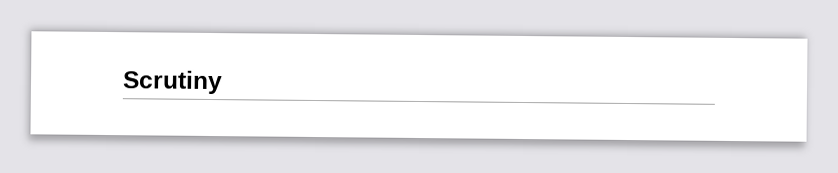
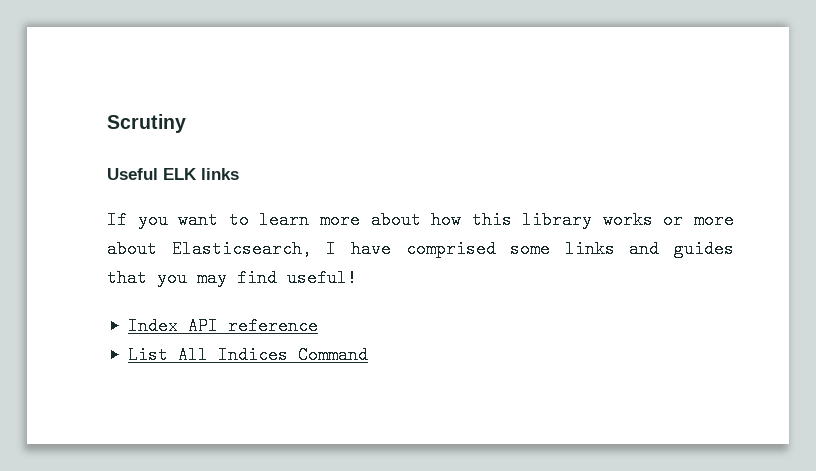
(223, 82) none -> [107,168,239,180] [107,211,734,229] [107,240,734,258] [107,269,357,287] [127,317,318,335] [127,346,368,364] // Useful ELK links // If you want to learn more about how this library works or more about Elasticsearch, I have comprised some links and guides that you may find useful! // Index API reference // List All Indices Command

